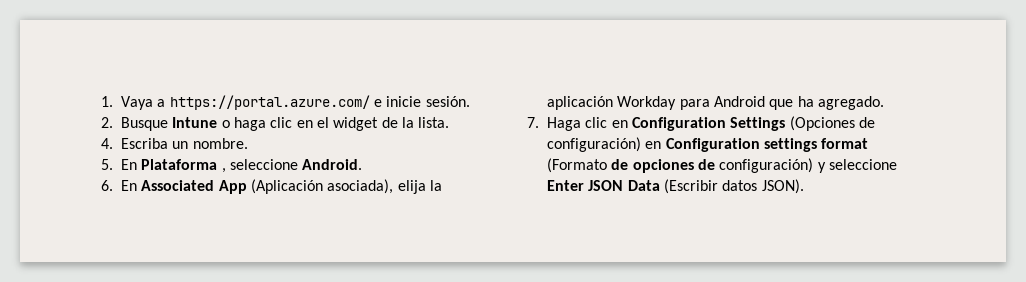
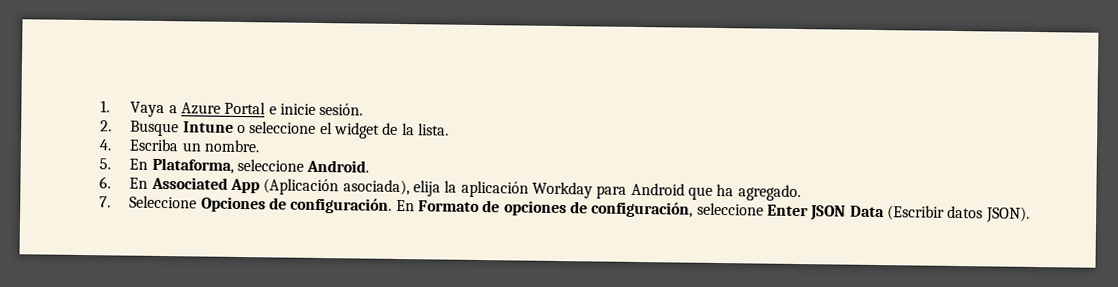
[169,95,370,110] https://portal.azure.com/ -> [181,101,267,115] Azure Portal
[233,117,313,131] haga clic en -> [249,121,317,134] seleccione
[141,159,226,173] Plataforma , -> [151,157,234,174] Plataforma,
[547,116,875,131] [547,137,869,152] [547,158,607,173] Haga clic en Configuration Settings (Opciones de configuración) en Configuration settings format (Formato -> [129,195,480,214] Seleccione Opciones de configuración. En Formato
[719,158,826,173] configuración) y -> [591,201,694,218] configuración,

